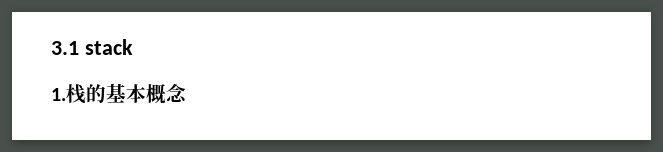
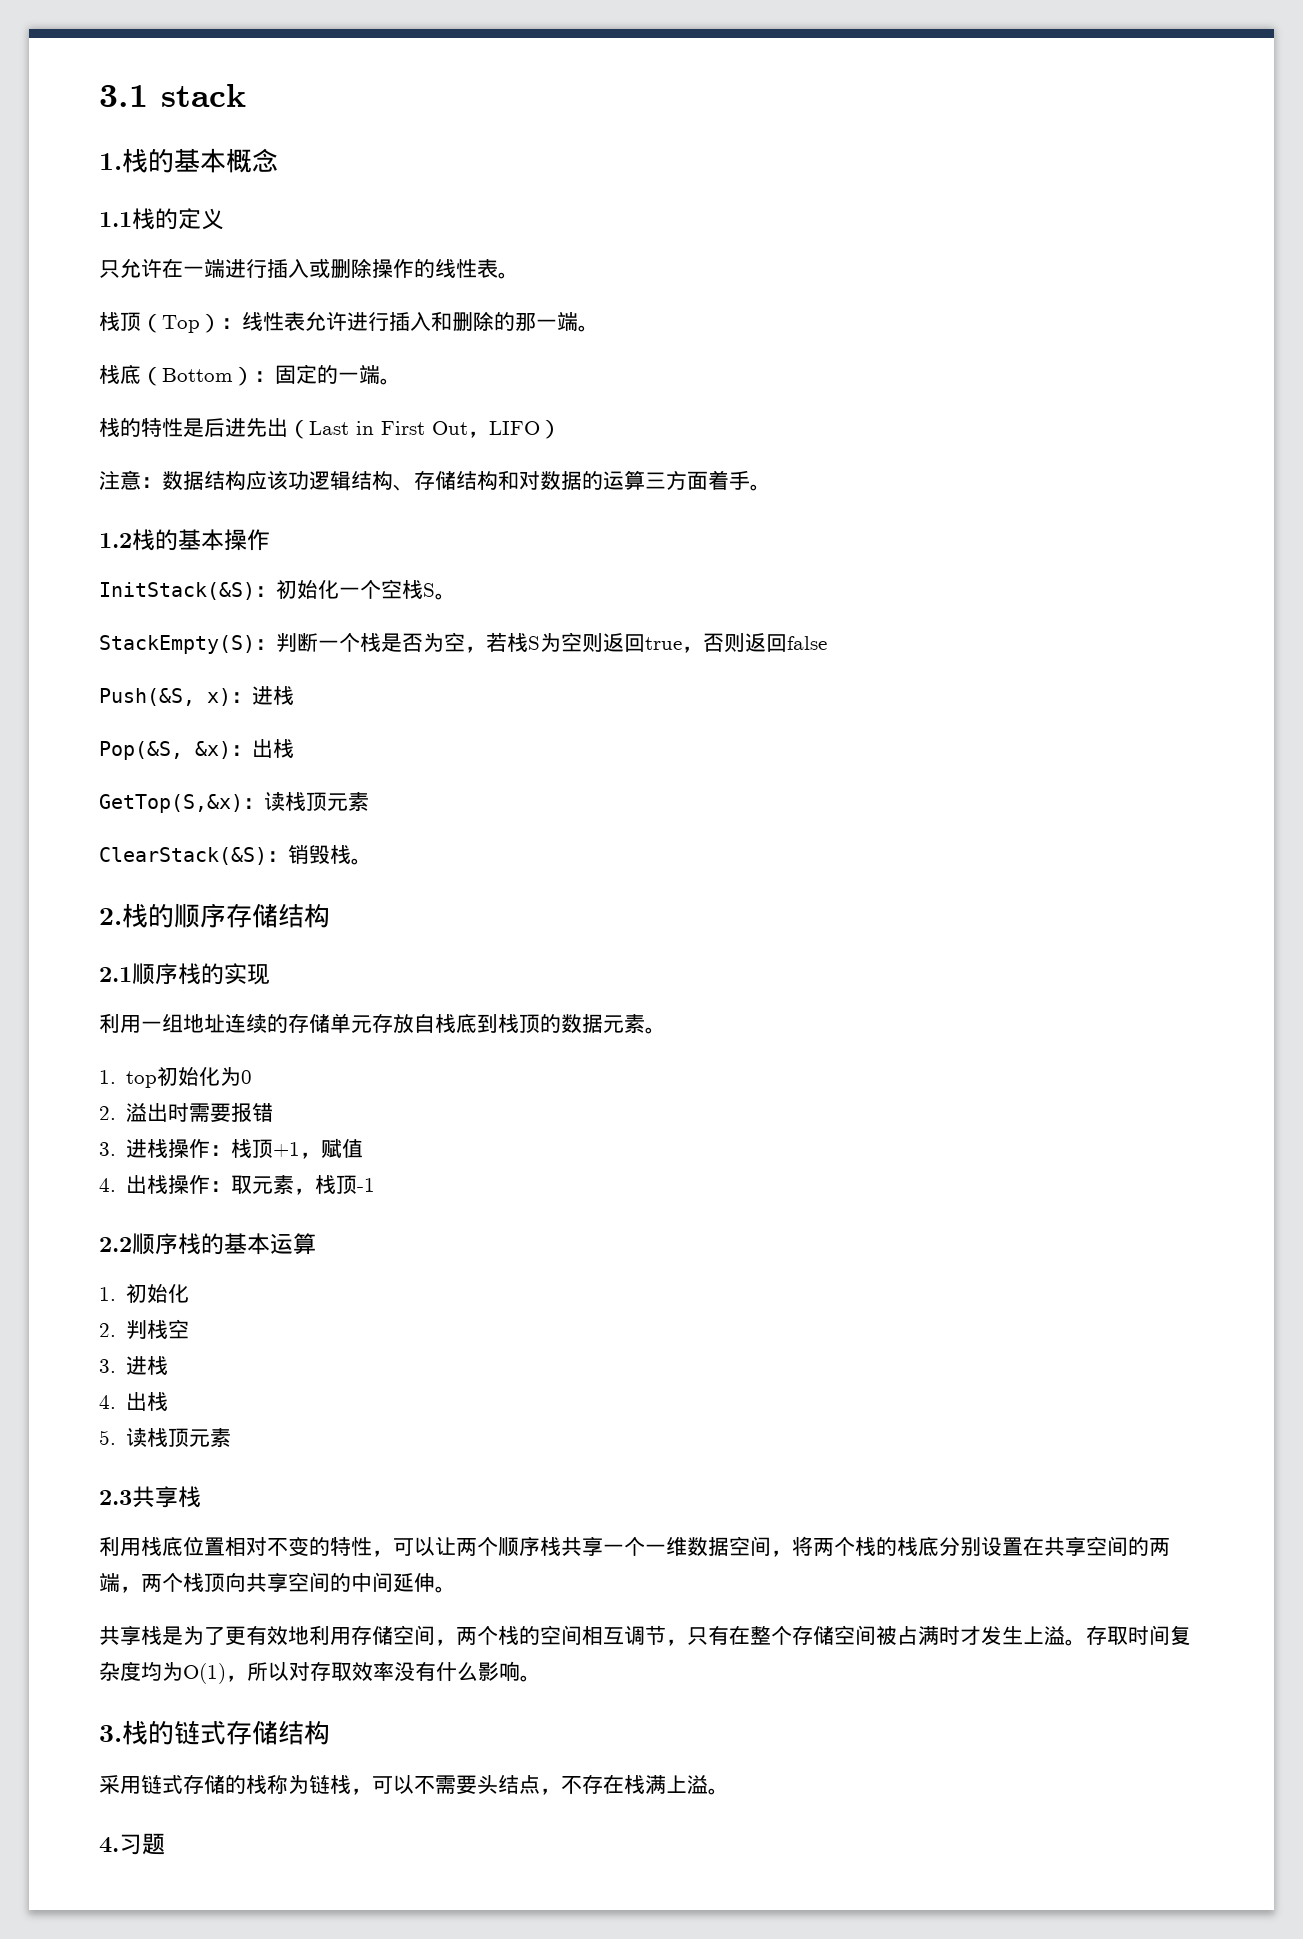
(187, 93) none -> [99,208,224,230] [99,258,519,279] [99,311,599,333] [99,364,401,386] [99,417,561,439] [99,470,771,491] [99,529,270,551] [99,579,456,600] [99,632,827,654] [99,686,294,706] [99,739,294,760] [99,792,369,813] [99,844,372,865] [99,903,330,928] [99,963,270,985] [99,1013,666,1034] [99,1066,253,1088] [99,1103,274,1123] [99,1138,364,1159] [99,1175,376,1195] [99,1233,316,1255] [99,1283,190,1303] [99,1319,190,1339] [99,1356,169,1375] [99,1392,169,1411] [99,1428,232,1448] [99,1486,201,1508] [99,1536,1170,1557] [99,1572,456,1593] [99,1625,1191,1646] [99,1661,541,1684] [99,1720,330,1745] [99,1774,729,1795] [99,1833,165,1855] // 1.1栈的定义 // 只允许在一端进行插入或删除操作的线性表。 // 栈顶（Top）：线性表允许进行插入和删除的那一端。 // 栈底（Bottom）：固定的一端。 // 栈的特性是后进先出（Last in First Out，LIFO） // 注意：数据结构应该功逻辑结构、存储结构和对数据的运算三方面着手。 // 1.2栈的基本操作 // InitStack(&S)：初始化一个空栈S。 // StackEmpty(S)：判断一个栈是否为空，若栈S为空则返回true，否则返回false // Push(&S, x)：进栈 // Pop(&S, &x)：出栈 // GetTop(S,&x)：读栈顶元素 // ClearStack(&S)：销毁栈。 // 2.栈的顺序存储结构 // 2.1顺序栈的实现 // 利用一组地址连续的存储单元存放自栈底到栈顶的数据元素。 // 1. top初始化为0 // 2.溢出时需要报错 // 3.进栈操作：栈顶+1，赋值 // 4.出栈操作：取元素，栈顶-1 // 2.2顺序栈的基本运算 // 1.初始化 // 2.判栈空 // 3.进栈 // 4.出栈 // 5.读栈顶元素 // 2.3共享栈 // 利用栈底位置相对不变的特性，可以让两个顺序栈共享一个一维数据空间，将两个栈的栈底分别设置在共享空间的两端，两个栈顶向共享空间的中间延伸。 // 共享栈是为了更有效地利用存储空间，两个栈的空间相互调节，只有在整个存储空间被占满时才发生上溢。存取时间复杂度均为O(1)，所以对存取效率没有什么影响。 // 3.栈的链式存储结构 // 采用链式存储的栈称为链栈，可以不需要头结点，不存在栈满上溢。 // 4.习题

